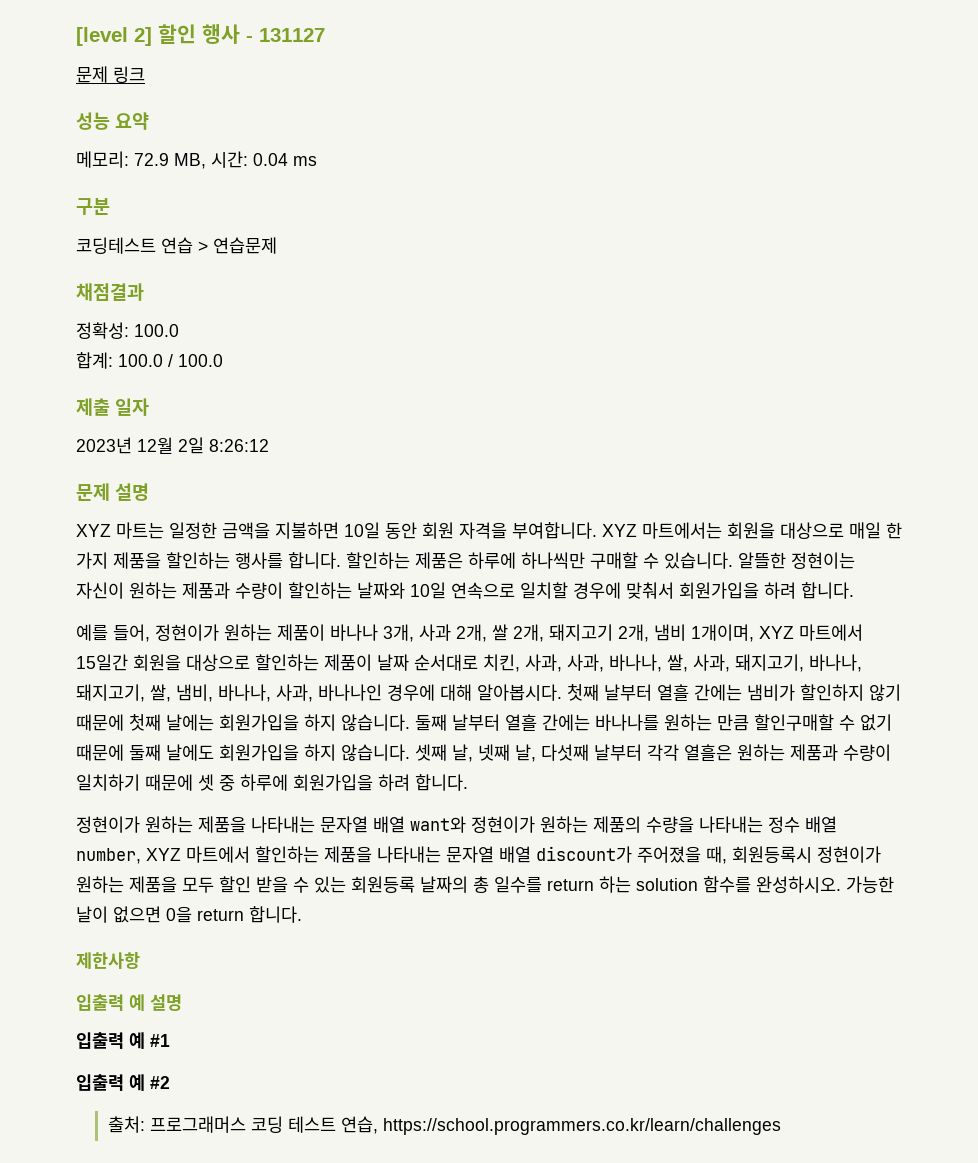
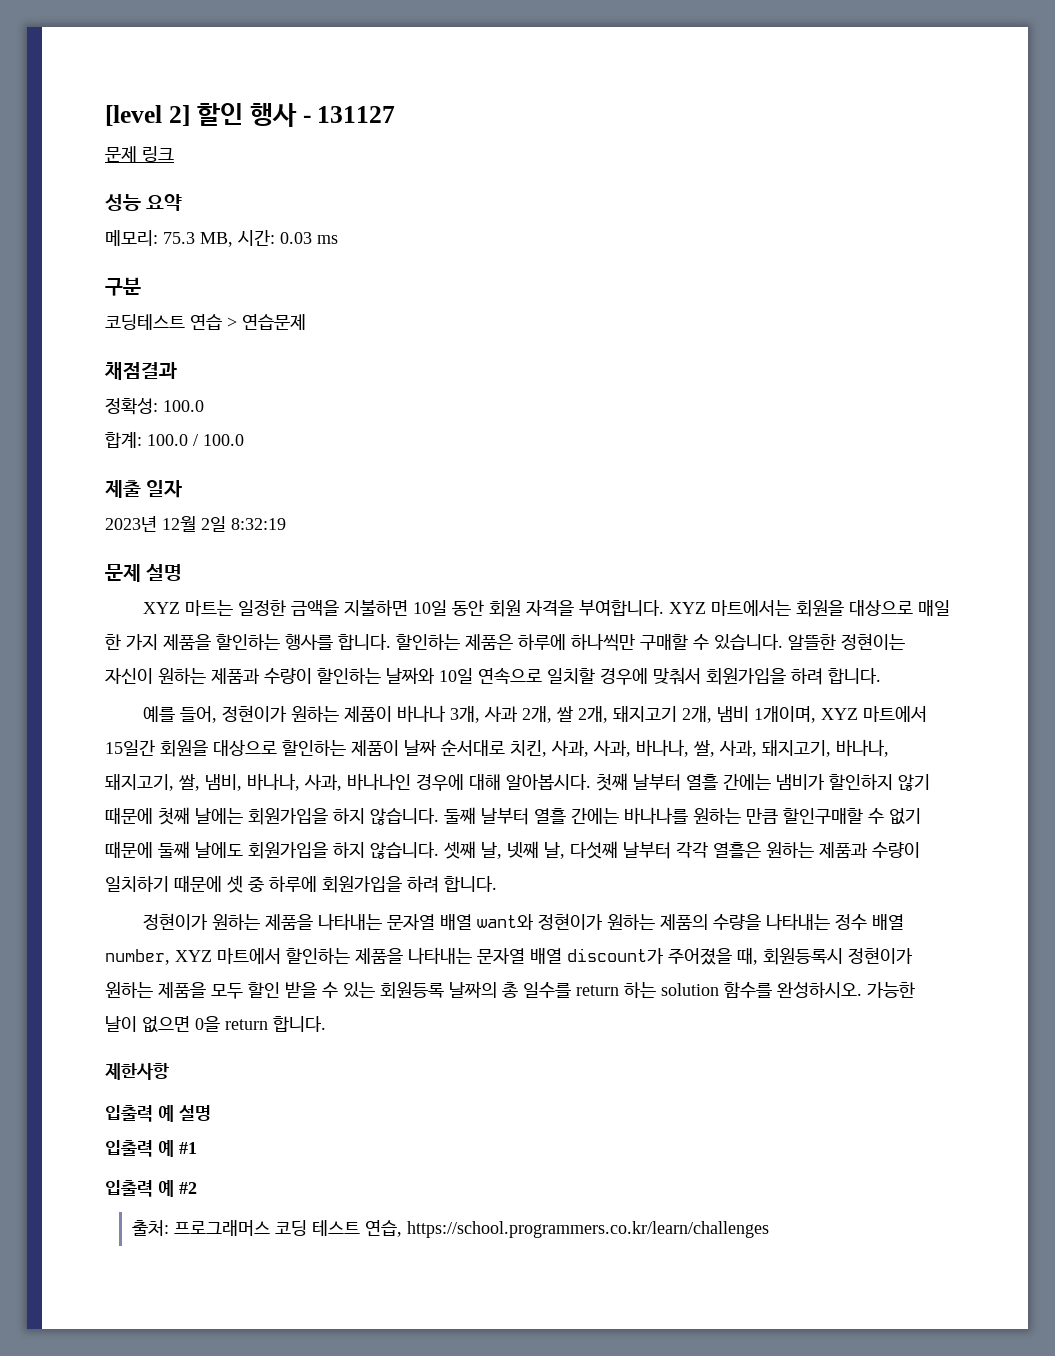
[134,153,169,166] 72.9 -> [163,232,195,244] 75.3
[253,153,288,166] 0.04 -> [280,232,312,244] 0.03
[209,439,269,452] 8:26:12 -> [231,518,286,530] 8:32:19

